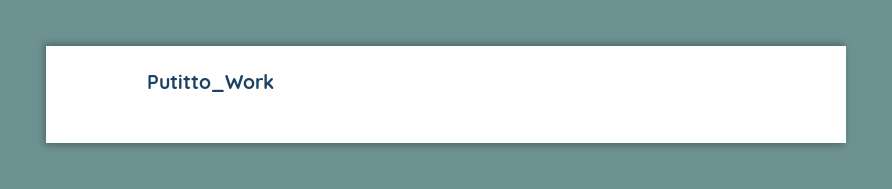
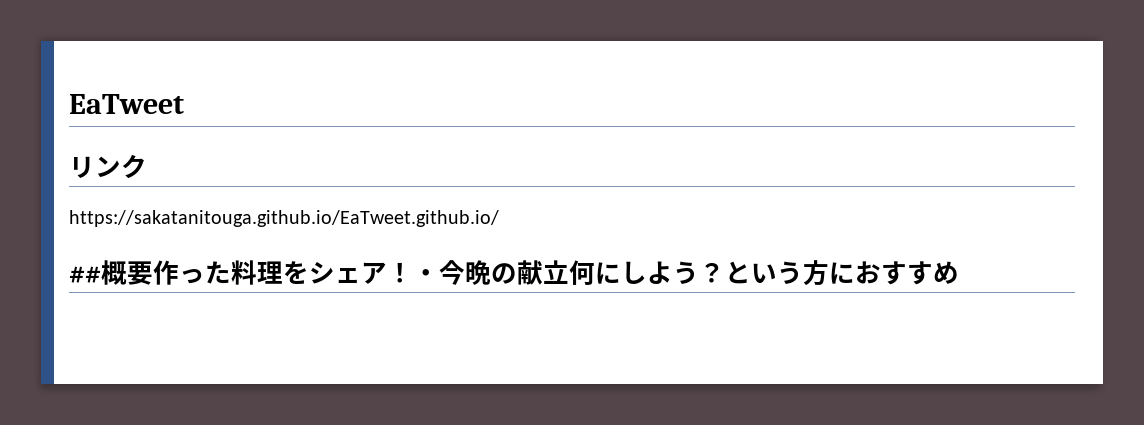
[147,74,274,92] Putitto_Work -> [69,94,184,114] [69,154,147,179] [69,210,499,227] [69,260,959,286] EaTweet // リンク // https://sakatanitouga.github.io/EaTweet.github.io/ // ##概要作った料理をシェア！・今晩の献立何にしよう？という方におすすめ

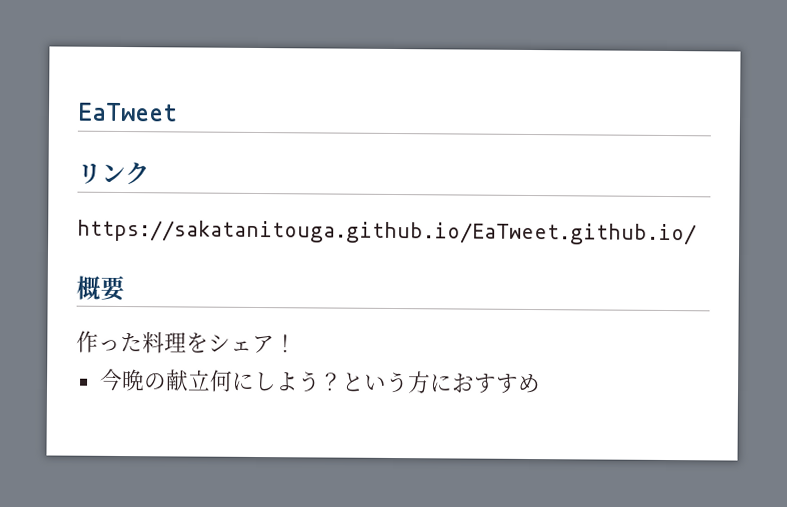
[69,266,101,283] ## -> (697, 232) none
(153, 273) none -> (126, 288) //
[413,269,439,282] ・ -> (297, 343) //

